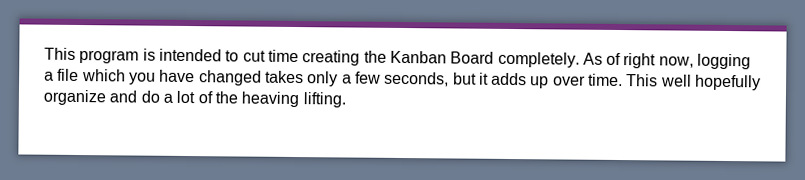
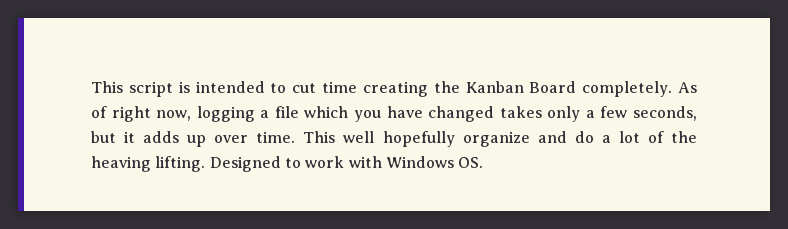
[44,47,140,64] This program -> [91,81,173,97] This script
(346, 100) none -> [209,156,484,172] Designed to work with Windows OS.

